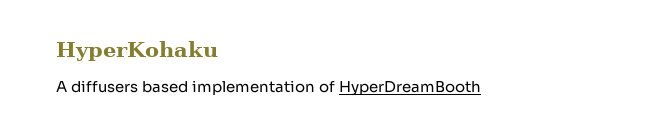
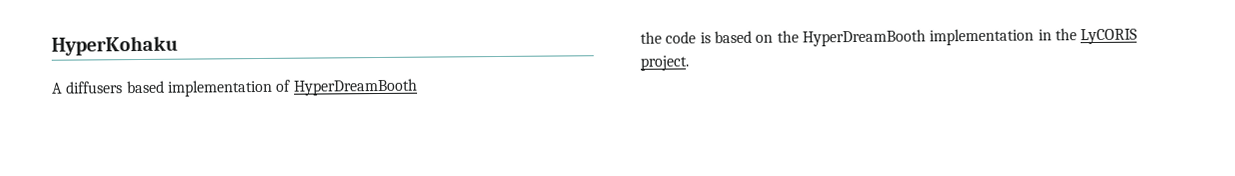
(482, 88) none -> [640,28,1138,47] [640,55,689,71] // the code is based on the HyperDreamBooth implementation in the LyCORIS project.

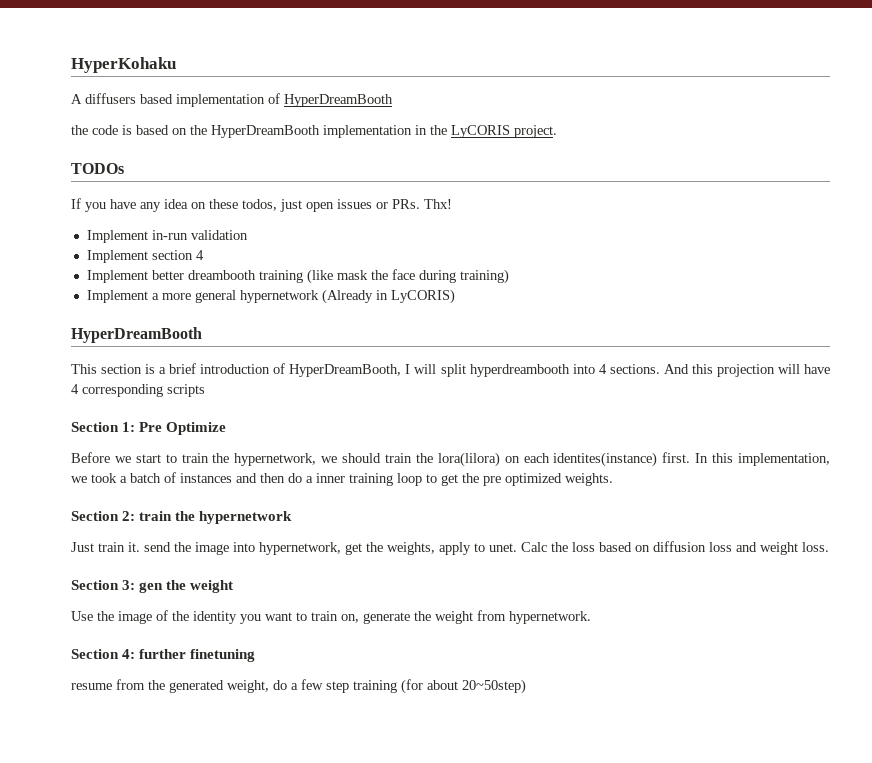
(689, 63) none -> [71,163,124,174] [71,198,452,212] [86,230,248,243] [86,250,204,263] [86,269,509,284] [86,289,455,304] [71,327,202,343] [71,363,831,377] [71,384,205,397] [71,422,227,435] [71,452,831,467] [71,472,613,486] [71,511,293,524] [71,541,829,555] [71,580,234,593] [71,610,591,624] [71,649,256,662] [71,679,526,694] // TODOs // If you have any idea on these todos, just open issues or PRs. Thx! // Implement in-run validation // Implement section 4 // Implement better dreambooth training (like mask the face during training) // Implement a more general hypernetwork (Already in LyCORIS) // HyperDreamBooth // This section is a brief introduction of HyperDreamBooth, I will split hyperdreambooth into 4 sections. And this projection will have 4 corresponding scripts // Section 1: Pre Optimize // Before we start to train the hypernetwork, we should train the lora(lilora) on each identites(instance) first. In this implementation, we took a batch of instances and then do a inner training loop to get the pre optimized weights. // Section 2: train the hypernetwork // Just train it. send the image into hypernetwork, get the weights, apply to unet. Calc the loss based on diffusion loss and weight loss. // Section 3: gen the weight // Use the image of the identity you want to train on, generate the weight from hypernetwork. // Section 4: further finetuning // resume from the generated weight, do a few step training (for about 20~50step)

